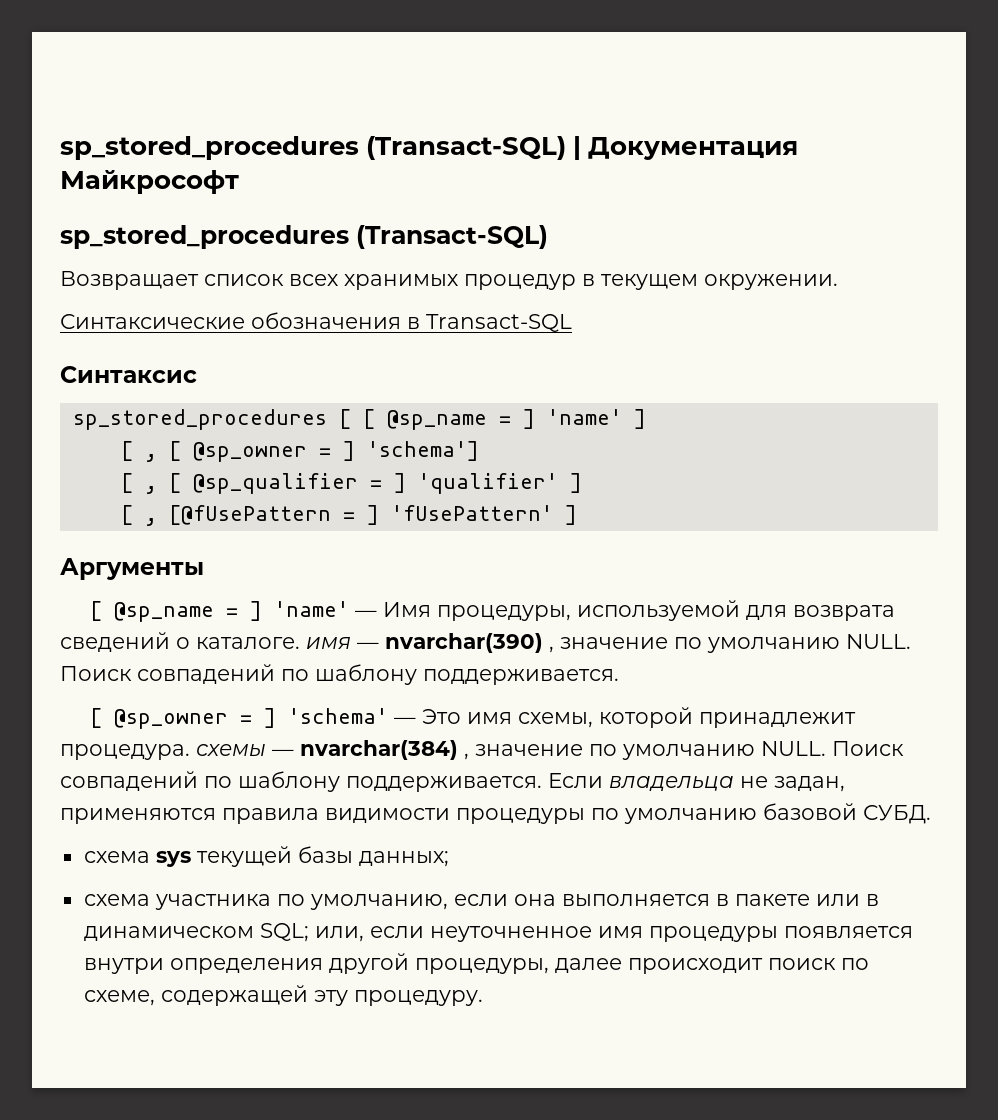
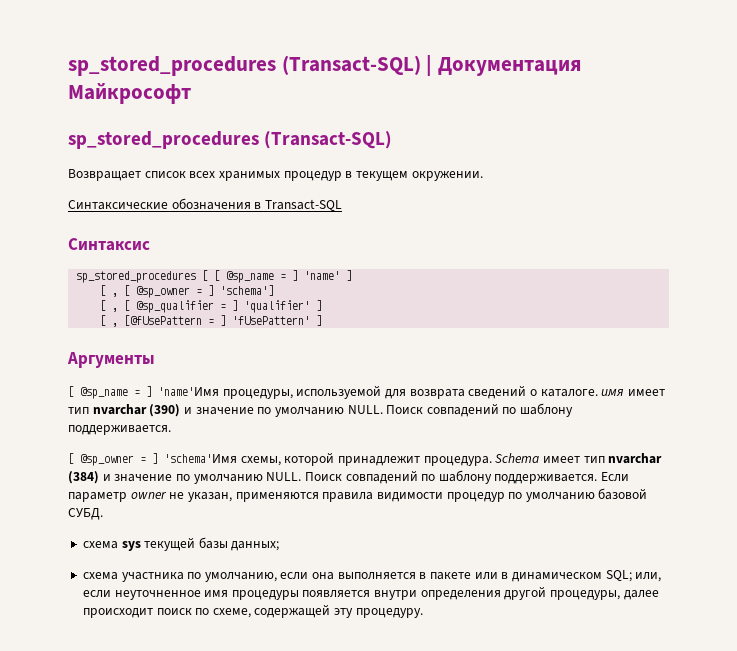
[273,601,431,617] 'name' — Имя -> [158,387,219,396] 'name'Имя
[357,633,554,653] — nvarchar(390) , -> [627,389,665,396] [68,404,192,417] имеет тип nvarchar (390) и
[287,707,856,728] [60,740,469,760] 'schema' — Это имя схемы, которой принадлежит процедура. схемы — nvarchar(384) , -> [164,452,663,466] [68,471,111,484] 'schema'Имя схемы, которой принадлежит процедура. Schema имеет тип nvarchar (384) и
[609,776,845,792] владельца не задан, -> [68,492,232,502] параметр owner не указан,
[456,808,585,824] процедуры -> [446,492,505,502] процедур

